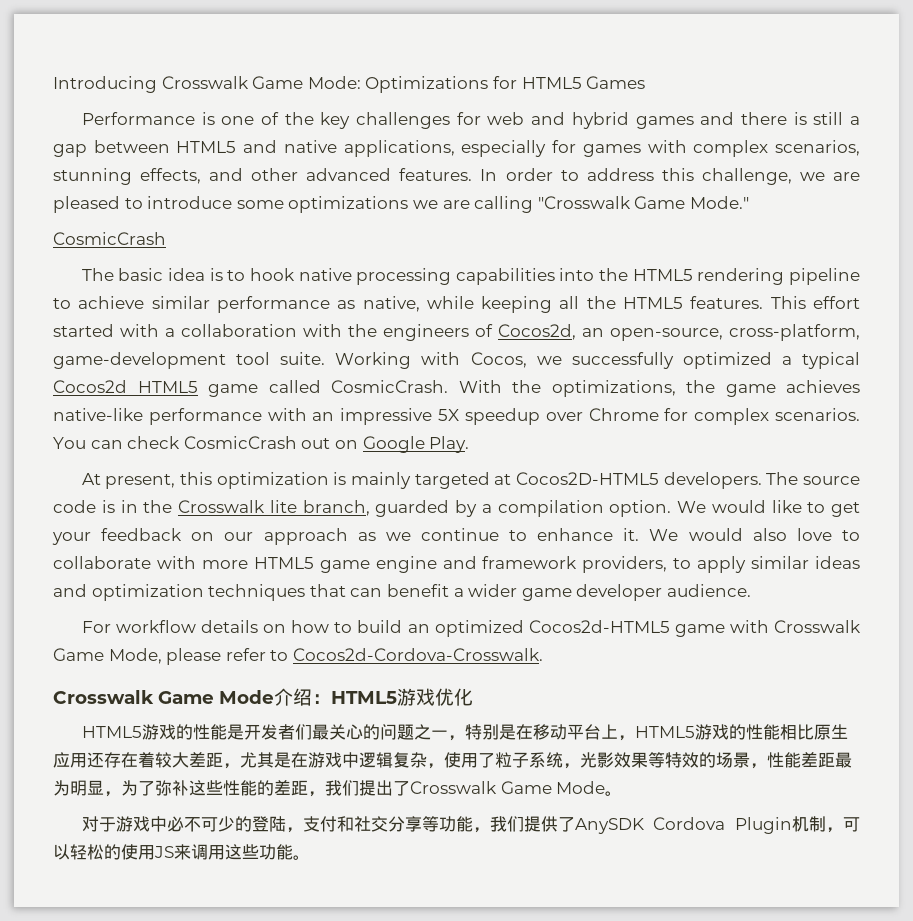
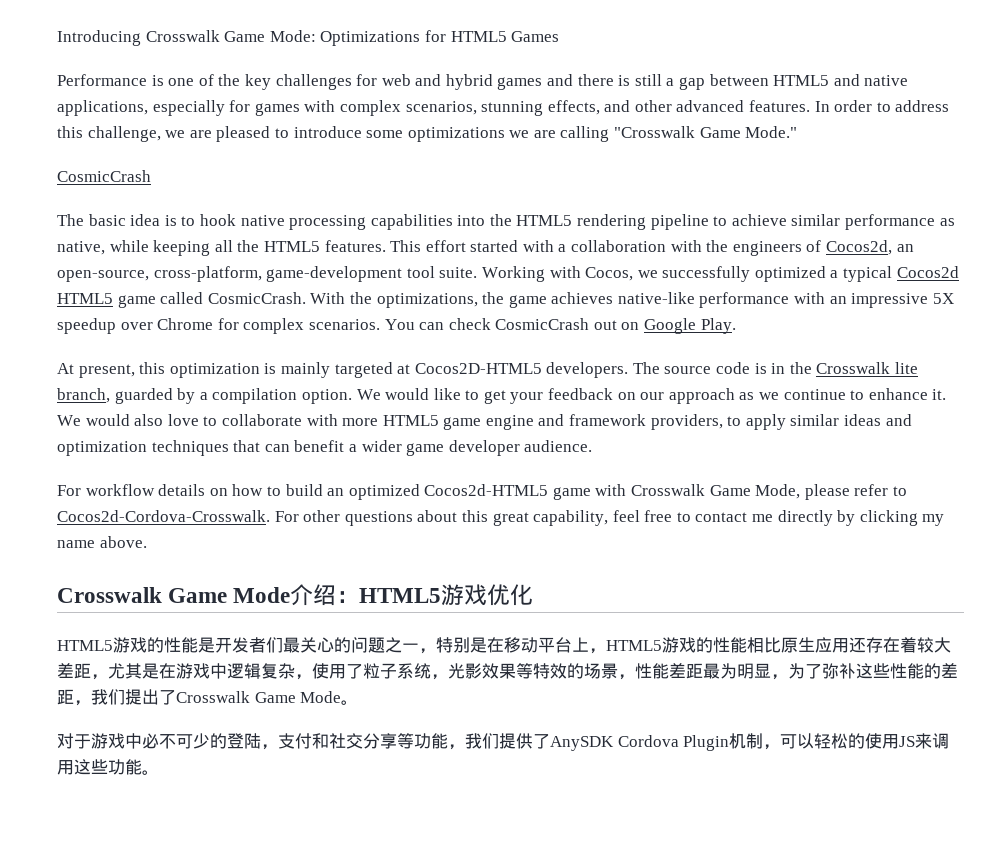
(543, 654) none -> [274,510,945,526] [57,536,147,548] For other questions about this great capability, feel free to contact me directly by clicking my name above.

